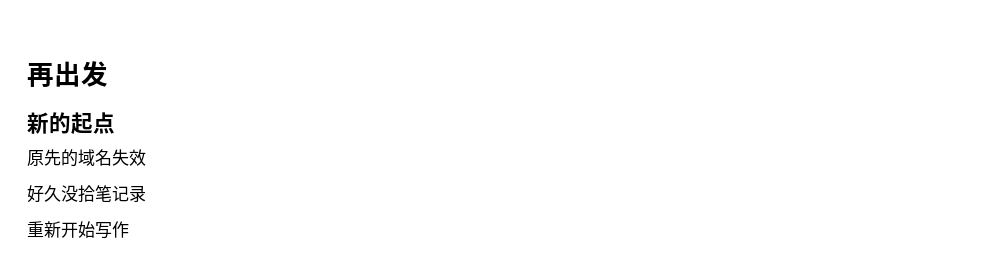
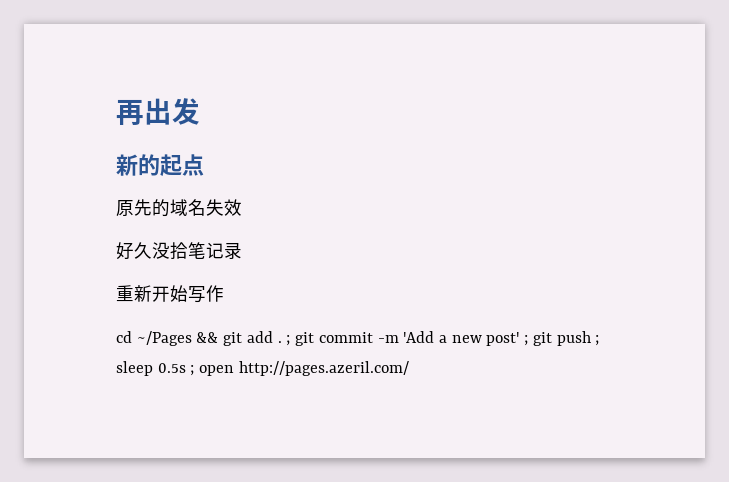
(129, 229) none -> [116,331,600,346] [116,361,409,376] // cd ~/Pages && git add . ; git commit -m 'Add a new post' ; git push ; sleep 0.5s ; open http://pages.azeril.com/

